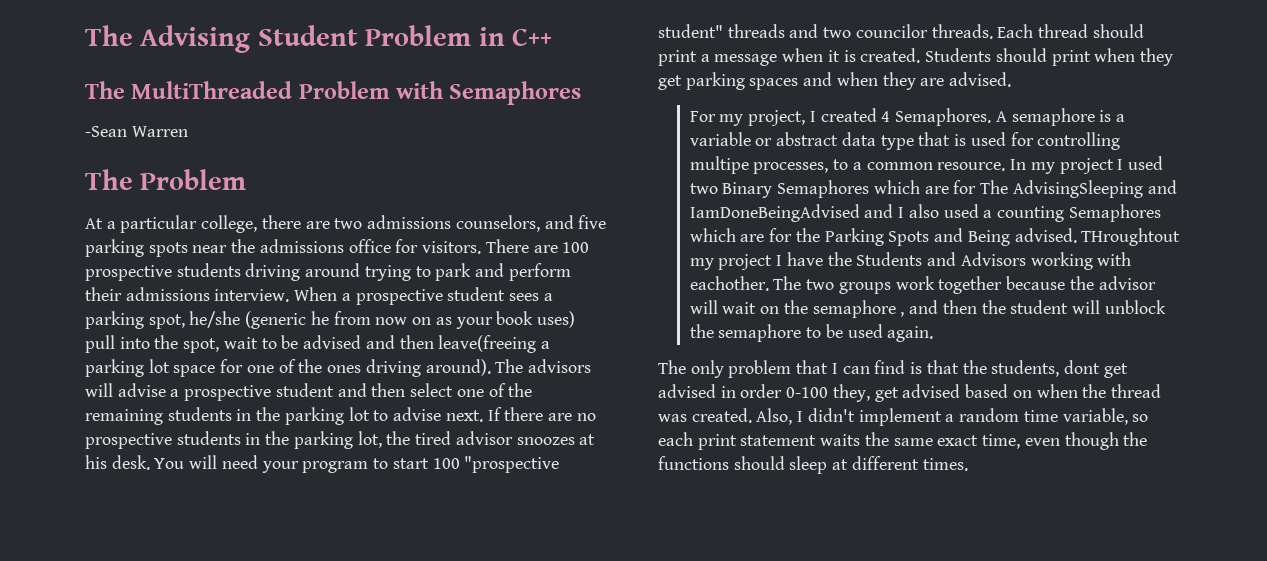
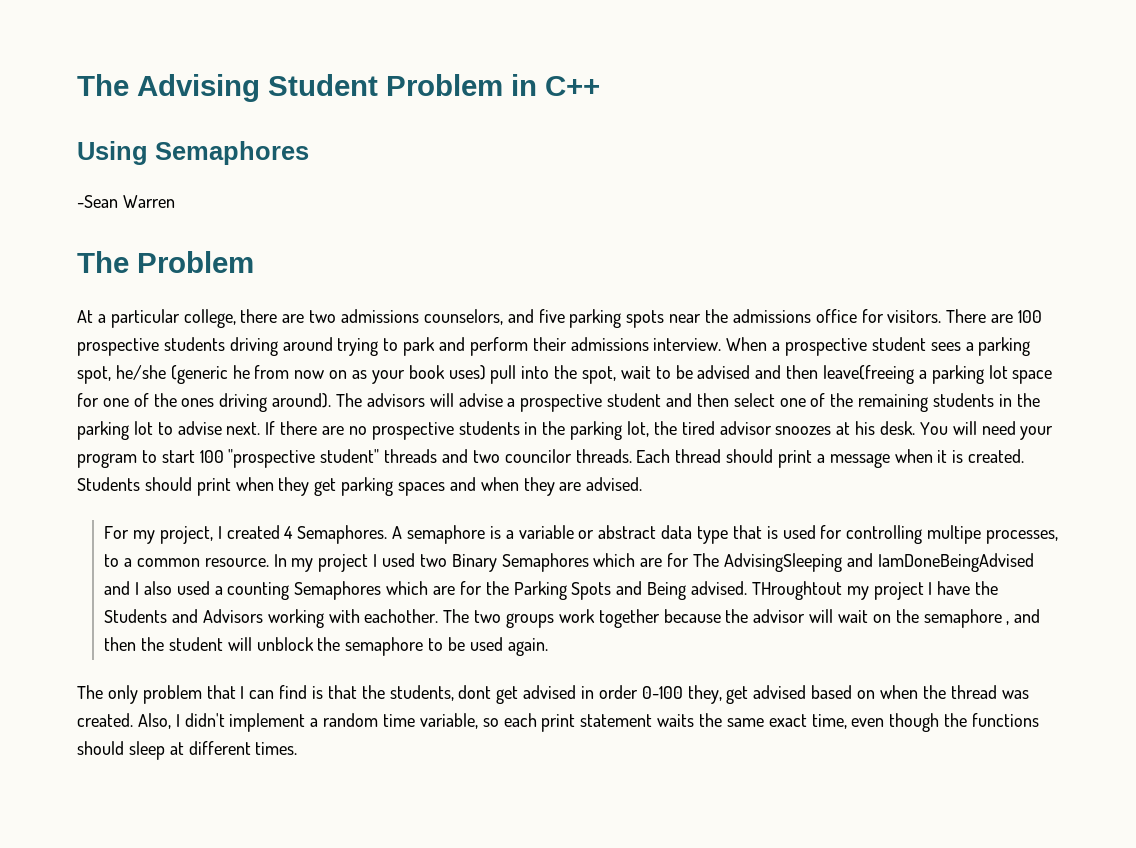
[85,81,444,99] The MultiThreaded Problem with -> [77,141,148,165] Using

